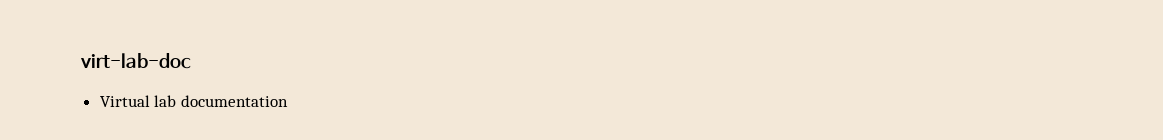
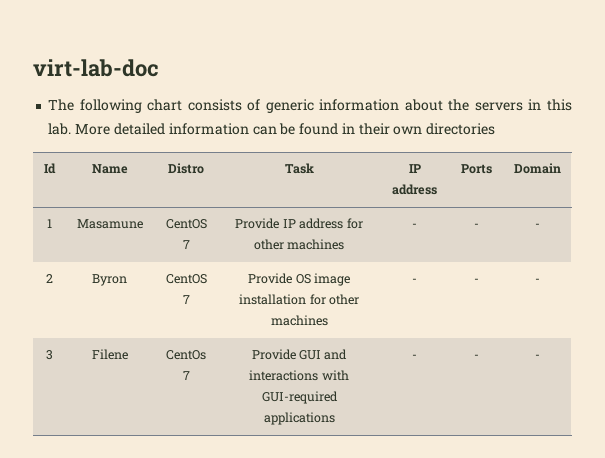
[99,95,288,107] Virtual lab documentation -> [48,99,572,113] [48,123,496,135] [44,163,56,174] [91,164,128,174] [168,163,204,174] [284,163,314,174] [408,164,421,173] [392,184,438,195] [460,164,492,174] [513,163,561,174] [47,219,52,228] [76,219,143,229] [165,219,207,229] [182,240,190,249] [235,218,363,229] [253,239,345,250] [412,223,418,228] [473,223,479,228] [534,223,540,228] [46,274,53,283] [92,274,127,286] [165,274,207,284] [182,295,190,304] [248,273,350,286] [239,294,359,305] [270,315,328,326] [412,278,418,283] [473,278,479,283] [534,278,540,283] [46,350,53,360] [91,349,128,360] [166,350,206,360] [182,371,190,380] [251,349,348,360] [249,370,349,381] [261,391,338,404] [263,412,335,425] [412,354,418,359] [473,354,479,359] [534,354,540,359] The following chart consists of generic information about the servers in this lab. More detailed information can be found in their own directories // Id | Name | Distro | Task | IP address | Ports | Domain // 1 | Masamune | CentOS 7 | Provide IP address for other machines | - | - | - // 2 | Byron | CentOS 7 | Provide OS image installation for other machines | - | - | - // 3 | Filene | CentOs 7 | Provide GUI and interactions with GUI-required applications | - | - | -

